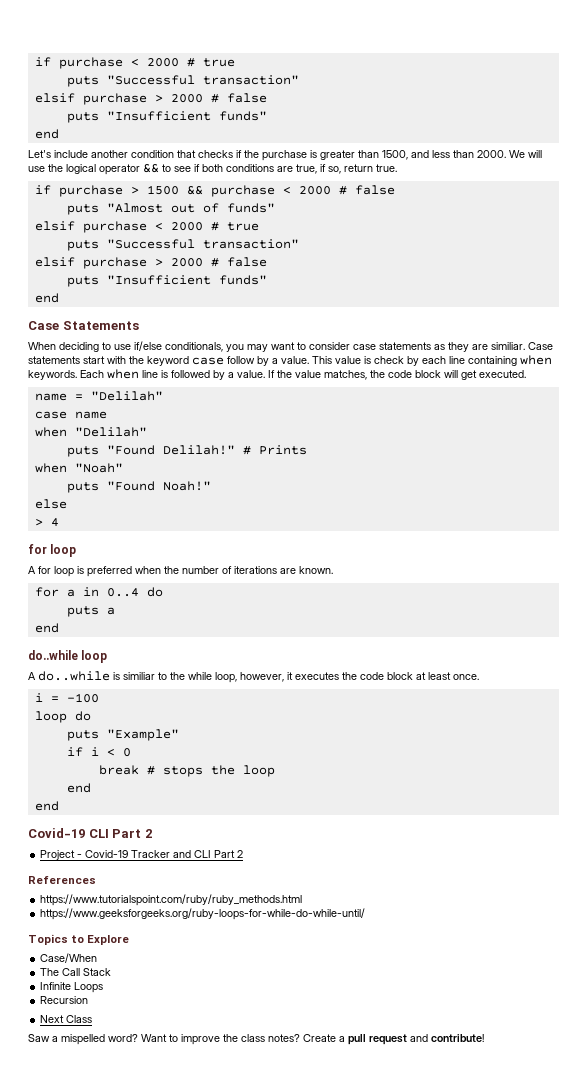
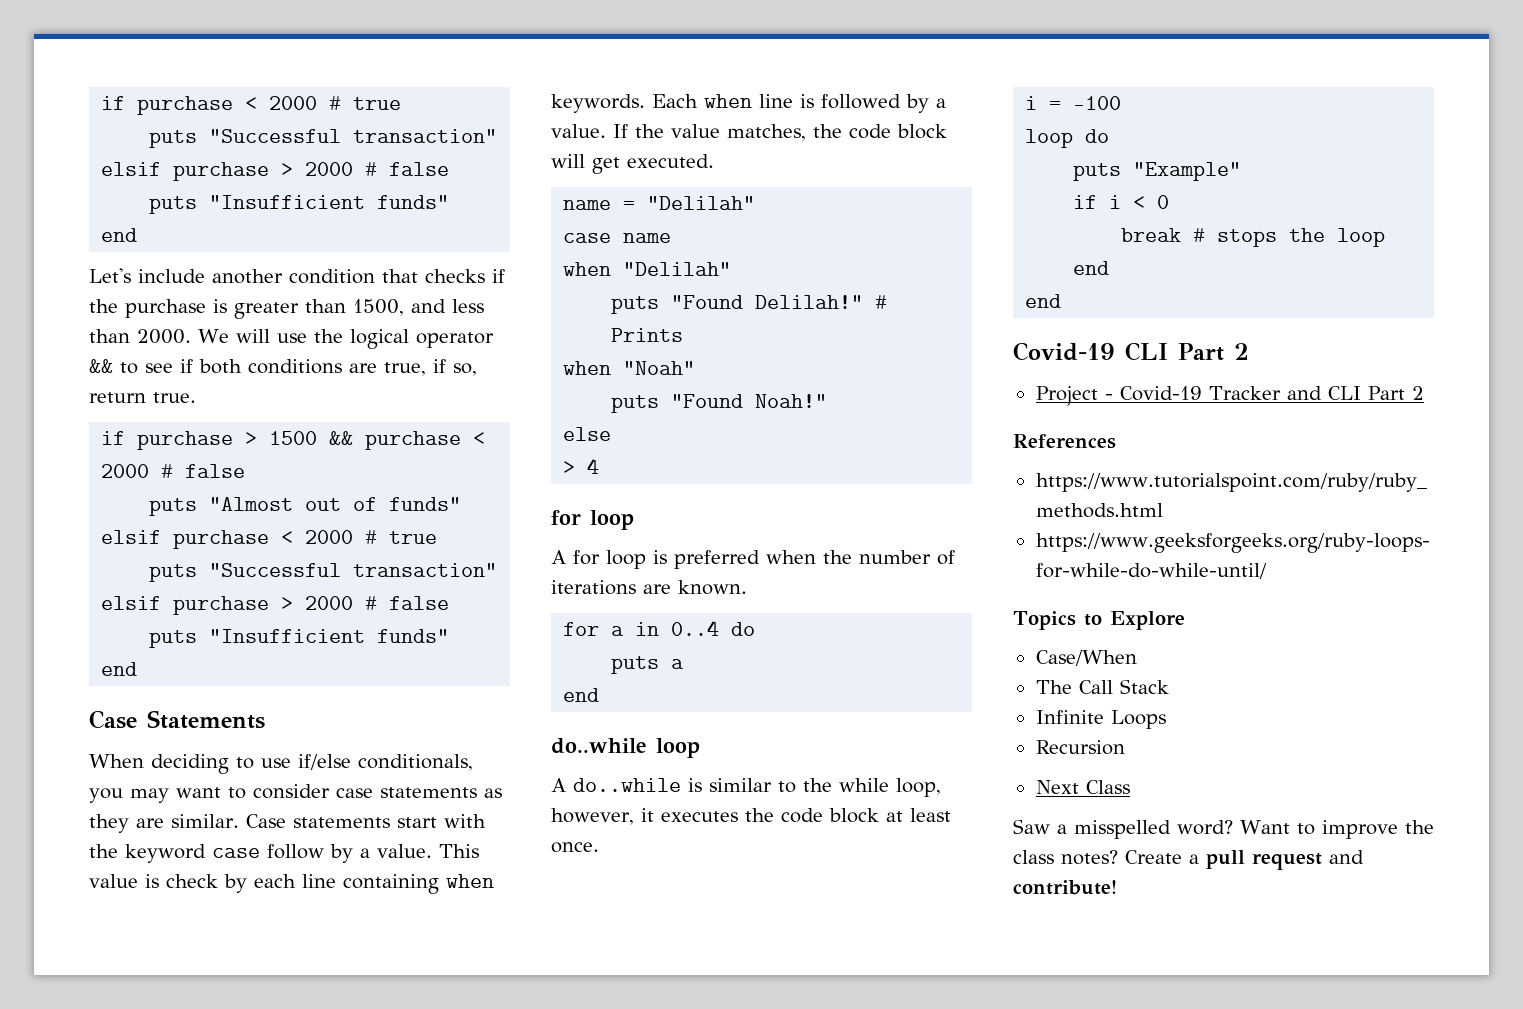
[491,342,525,350] similiar. -> [171,814,239,828] similar.
[123,672,155,680] similiar -> [709,778,772,792] similar
[61,1034,105,1045] mispelled -> [1074,820,1171,839] misspelled

